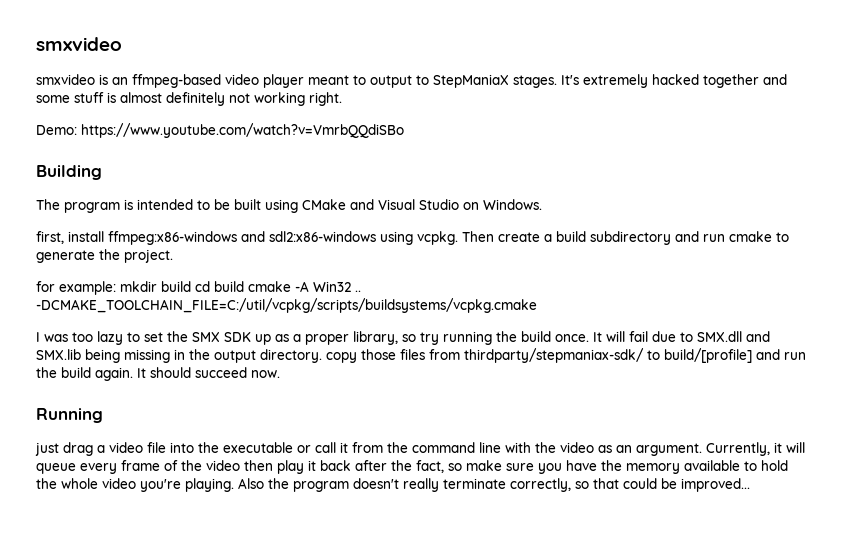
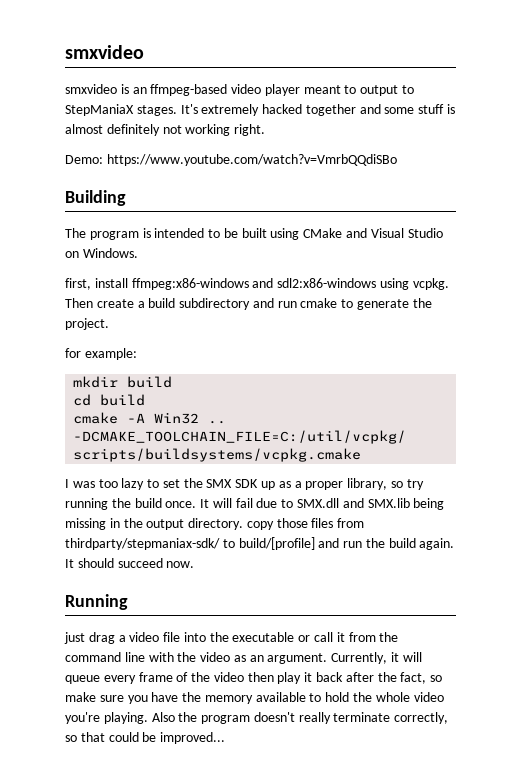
(116, 288) none -> (137, 354) //
(191, 286) none -> (173, 382) //
(244, 286) none -> (146, 400) //

